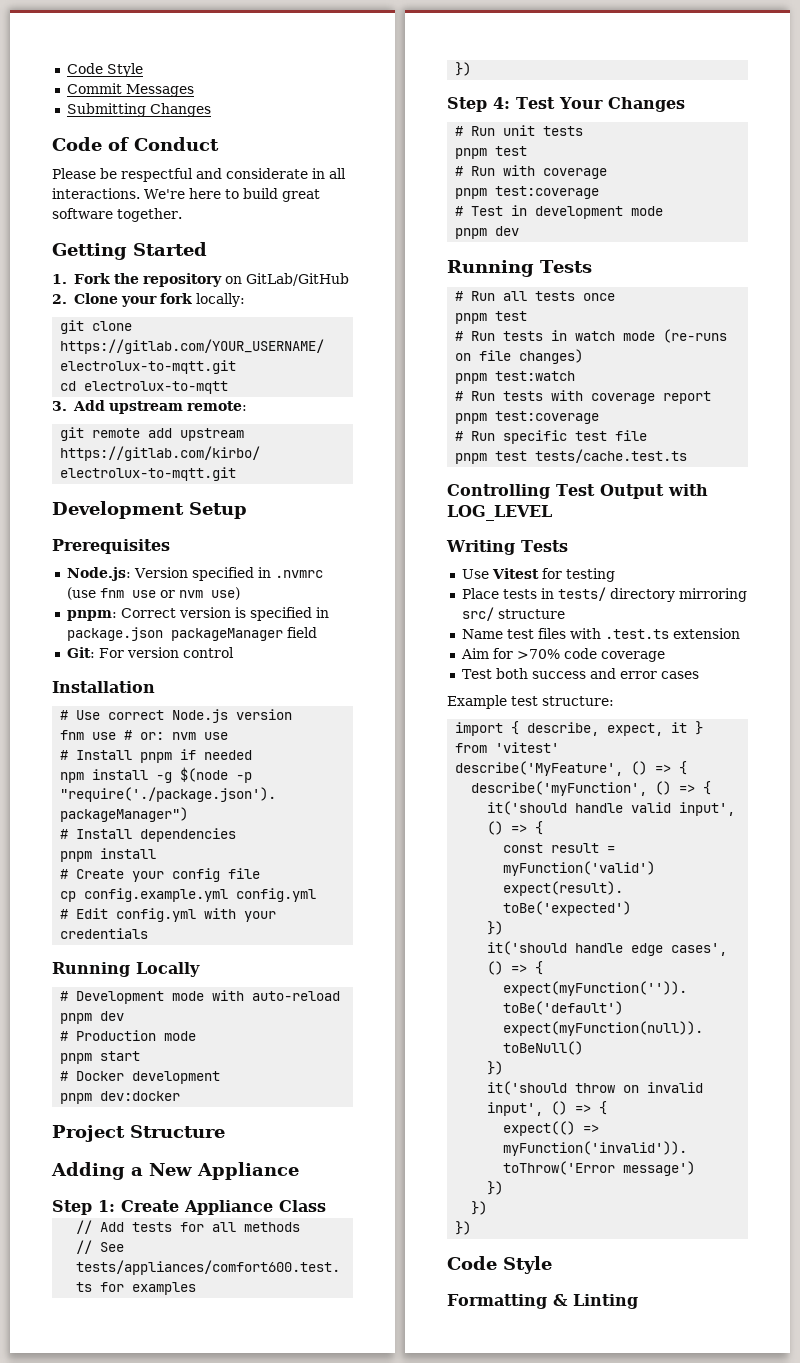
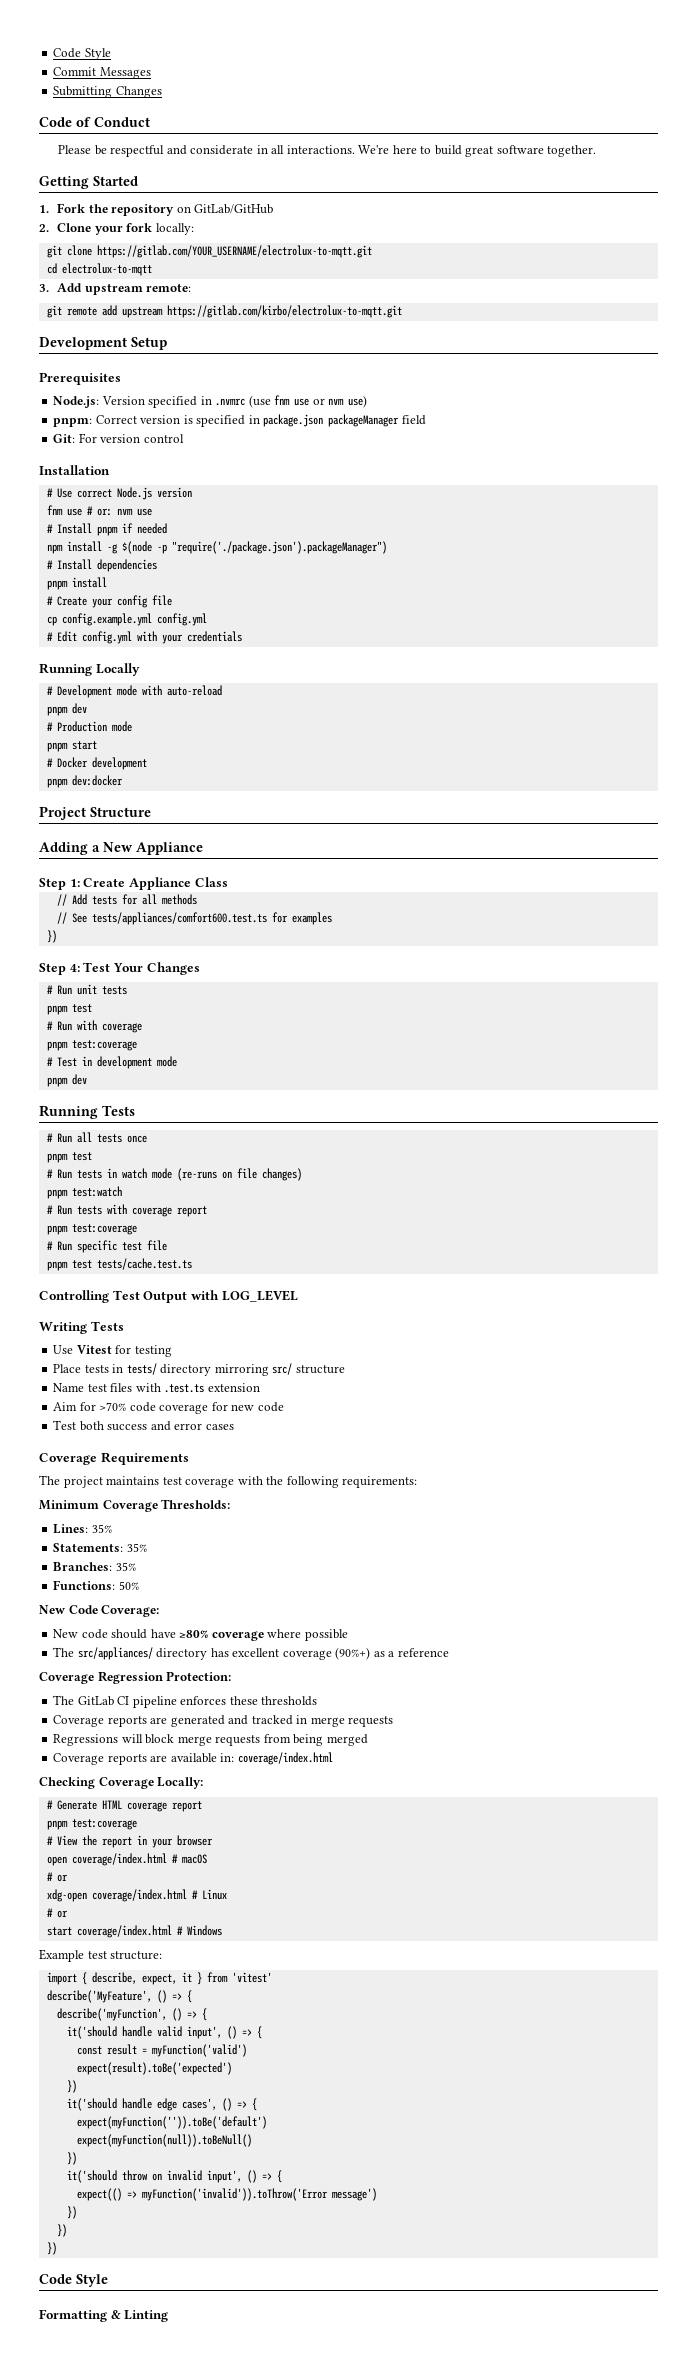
(665, 656) none -> [211,1402,284,1412] for new code
(699, 675) none -> [39,1452,189,1465] [39,1475,418,1488] [39,1499,231,1512] [53,1524,112,1534] [53,1543,147,1552] [53,1562,136,1571] [53,1580,139,1590] [39,1605,160,1617] [53,1629,348,1641] [53,1647,449,1660] [39,1671,232,1684] [53,1695,318,1708] [53,1715,394,1727] [53,1734,368,1746] [53,1752,333,1765] [39,1777,204,1789] [46,1800,202,1812] [46,1819,137,1830] [46,1835,213,1848] [46,1853,207,1866] [46,1872,68,1882] [46,1889,227,1902] [46,1908,68,1918] [46,1925,222,1938] // Coverage Requirements // The project maintains test coverage with the following requirements: // Minimum Coverage Thresholds: // Lines: 35% // Statements: 35% // Branches: 35% // Functions: 50% // New Code Coverage: // New code should have ≥80% coverage where possible // The src/appliances/ directory has excellent coverage (90%+) as a reference // Coverage Regression Protection: // The GitLab CI pipeline enforces these thresholds // Coverage reports are generated and tracked in merge requests // Regressions will block merge requests from being merged // Coverage reports are available in: coverage/index.html // Checking Coverage Locally: // # Generate HTML coverage report // pnpm test:coverage // # View the report in your browser // open coverage/index.html # macOS // # or // xdg-open coverage/index.html # Linux // # or // start coverage/index.html # Windows

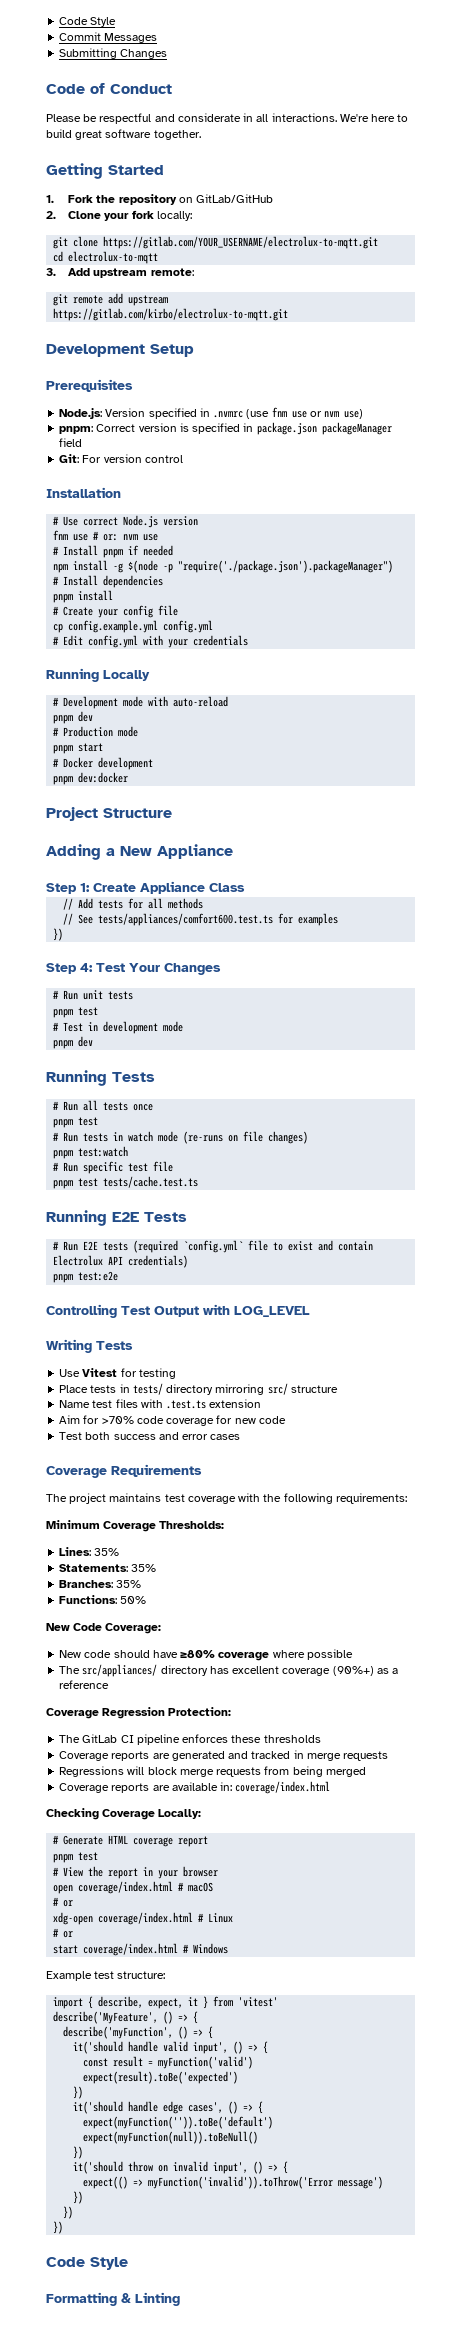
[46,1020,142,1033] [46,1040,137,1051] // # Run with coverage // pnpm test:coverage -> (99, 1011) none
[46,1204,207,1217] [46,1224,137,1235] // # Run tests with coverage report // pnpm test:coverage -> (129, 1151) none
(192, 1264) none -> [46,1210,187,1226] [53,1240,374,1253] [53,1255,189,1268] [53,1271,119,1283] // Running E2E Tests // # Run E2E tests (required `config.yml` file to exist and contain Electrolux API credentials) // pnpm test:e2e
[71,1819,137,1830] test:coverage -> [78,1852,99,1861] test

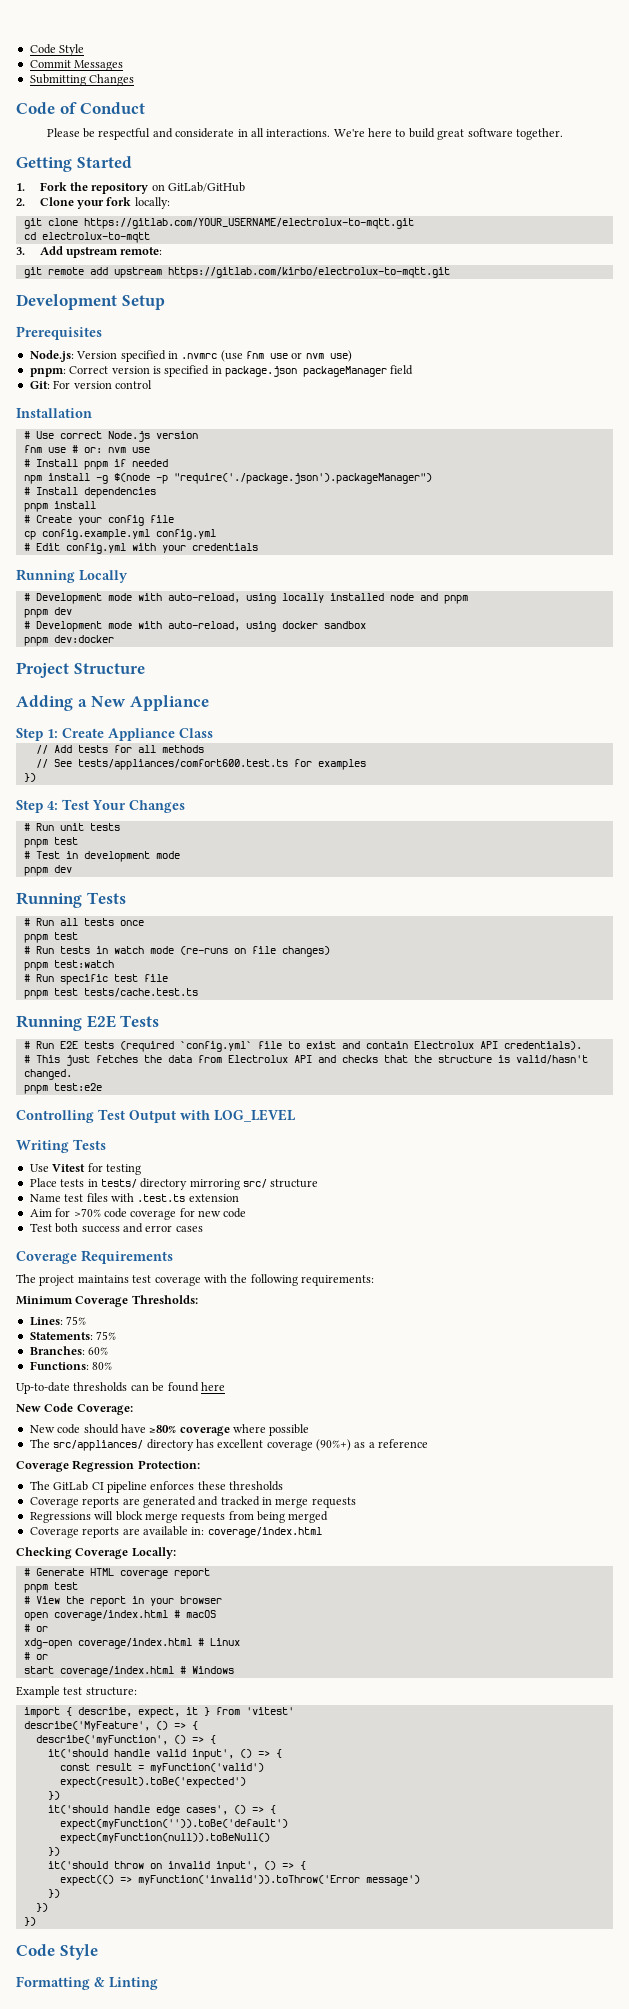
[173,696,229,707] auto-reload -> [167,593,468,604] auto-reload, using locally installed node and pnpm
[63,726,139,737] [53,743,104,754] [53,757,154,770] Production mode // pnpm start // # Docker development -> [35,621,366,632] Development mode with auto-reload, using docker sandbox
[128,1255,189,1268] credentials) -> [503,1041,582,1050] [23,1055,588,1066] [23,1069,72,1080] credentials). // # This just fetches the data from Electrolux API and checks that the structure is valid/hasn't changed.
[94,1548,120,1556] 35% -> [66,1316,87,1325] 75%
[131,1564,157,1572] 35% -> [96,1331,117,1340] 75%
[116,1580,142,1588] 35% -> [88,1347,109,1355] 60%
[120,1596,147,1604] 50% -> [92,1362,113,1370] [16,1382,225,1394] 80% // Up-to-date thresholds can be found here

